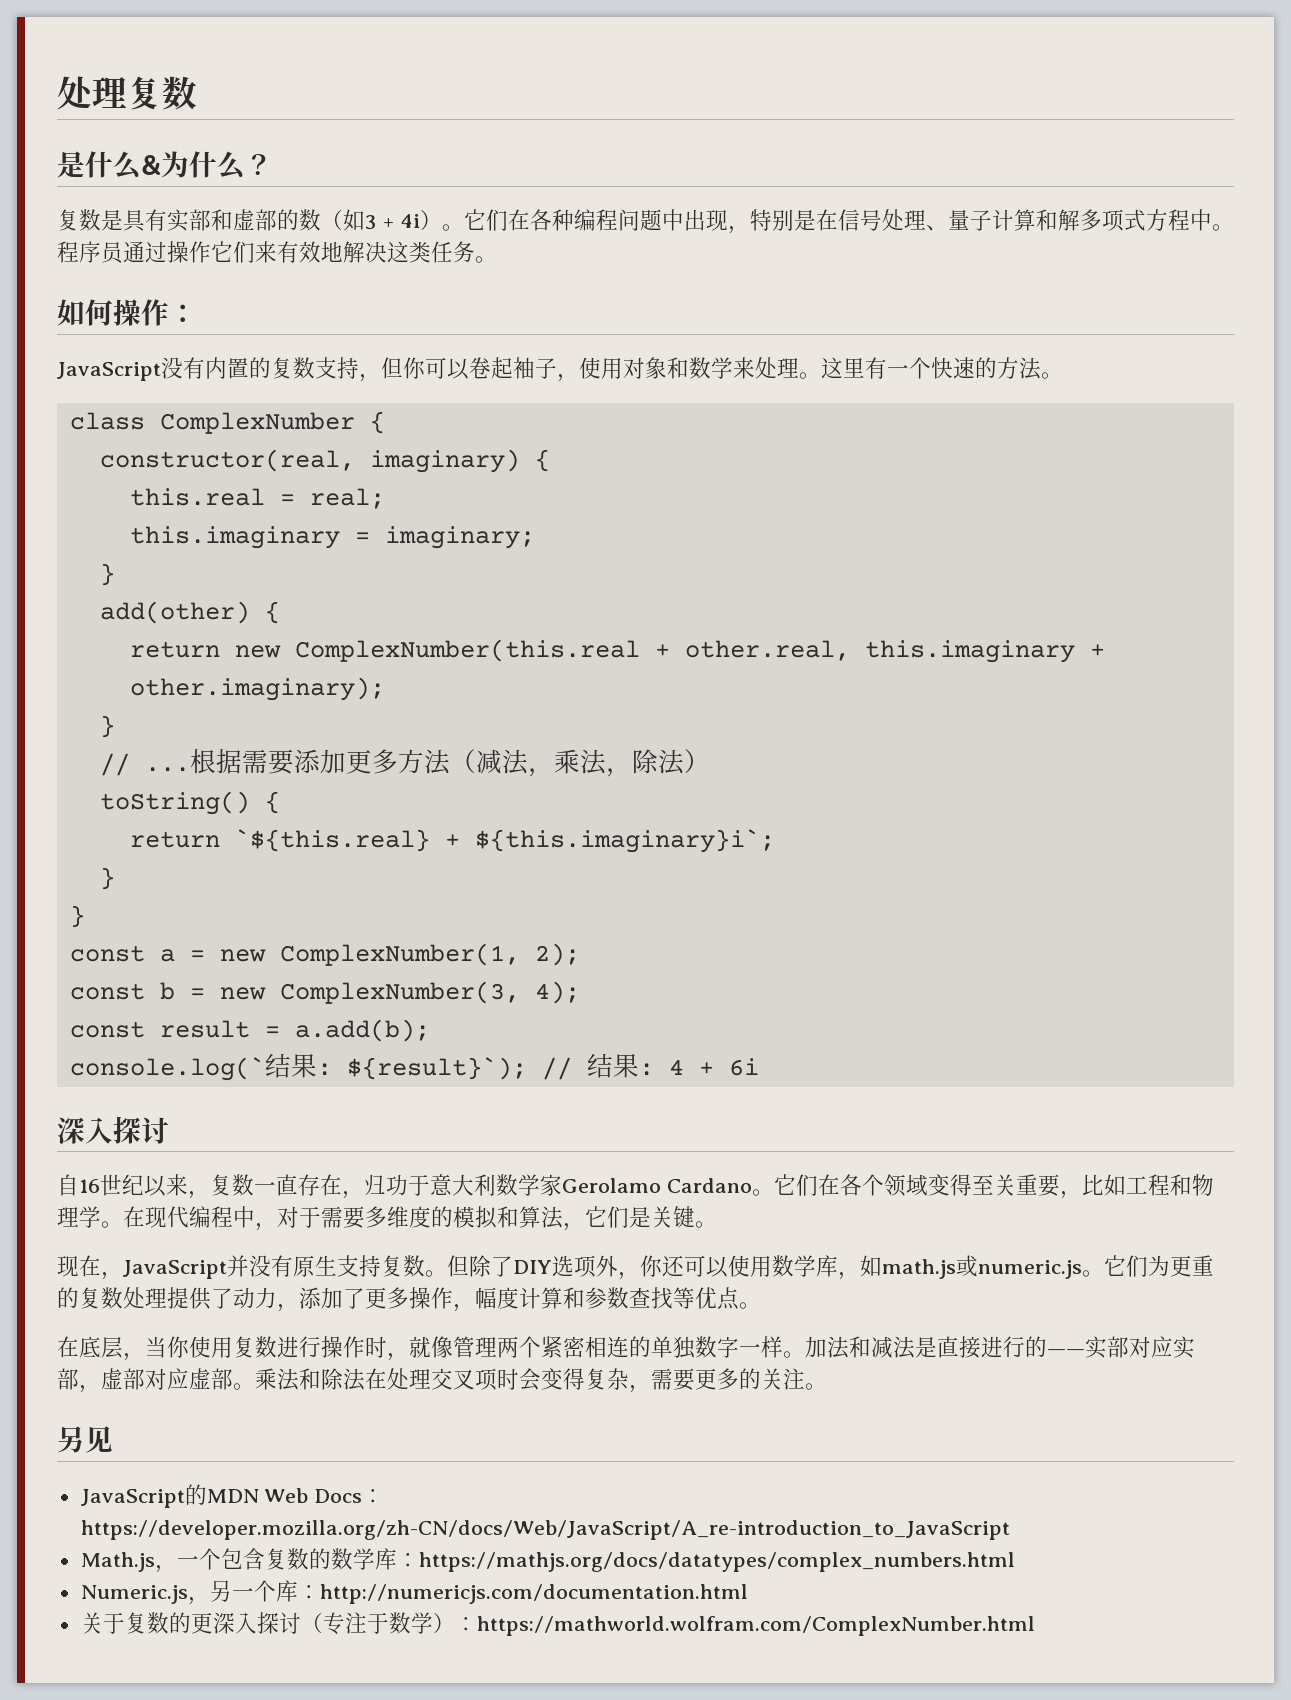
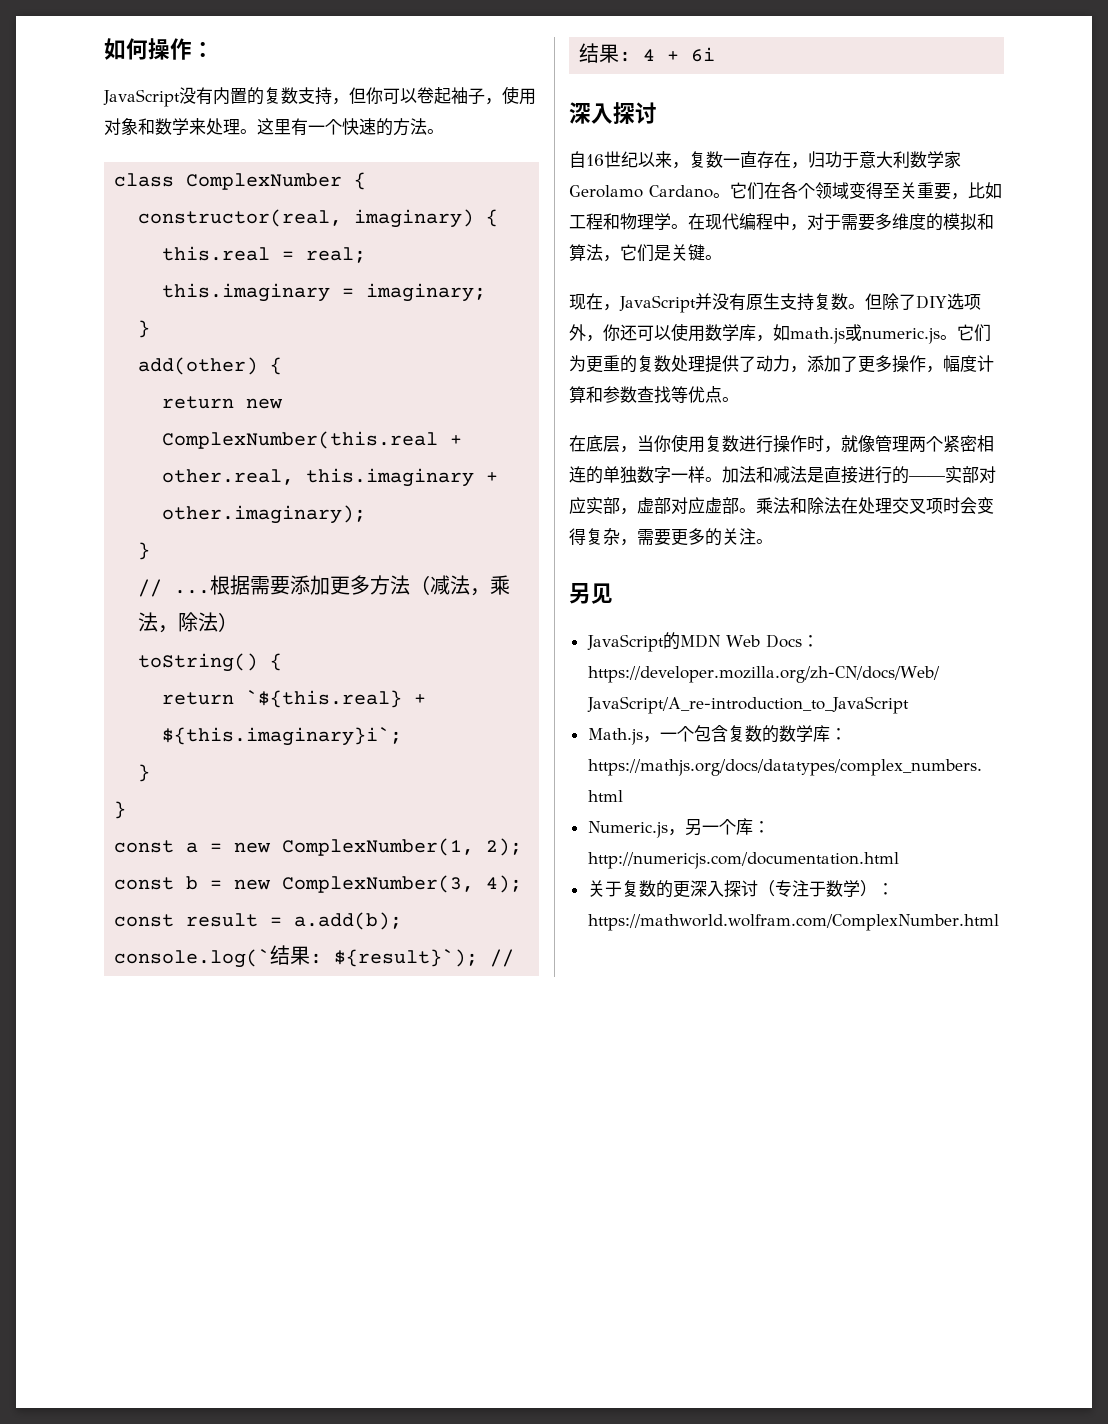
[57,76,197,110] [57,151,273,180] [57,209,1234,234] [57,241,497,264] 处理复数 // 是什么&为什么？ // 复数是具有实部和虚部的数（如3 + 4i）。它们在各种编程问题中出现，特别是在信号处理、量子计算和解多项式方程中。程序员通过操作它们来有效地解决这类任务。 // -> (104, 49) none

